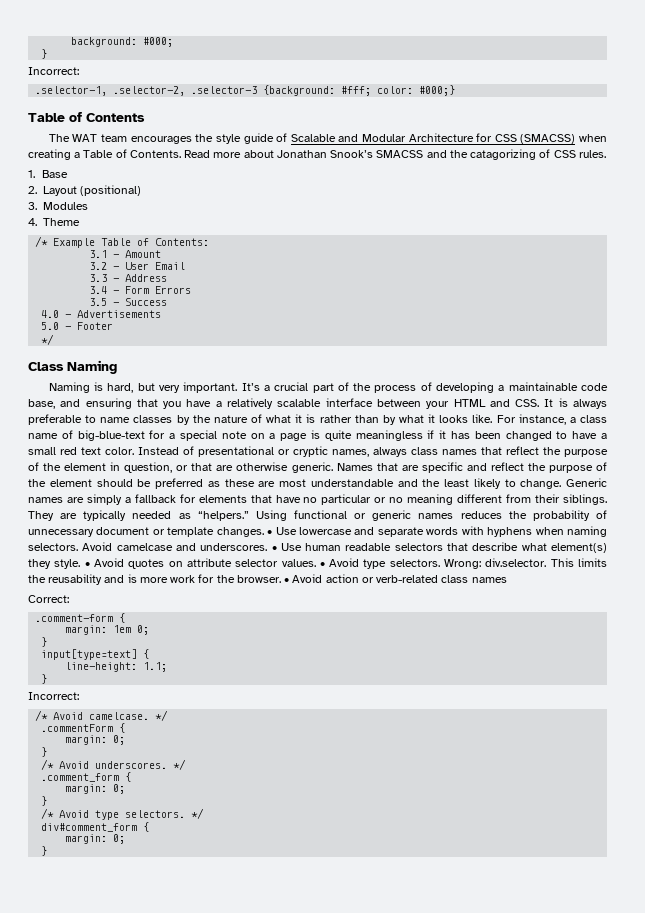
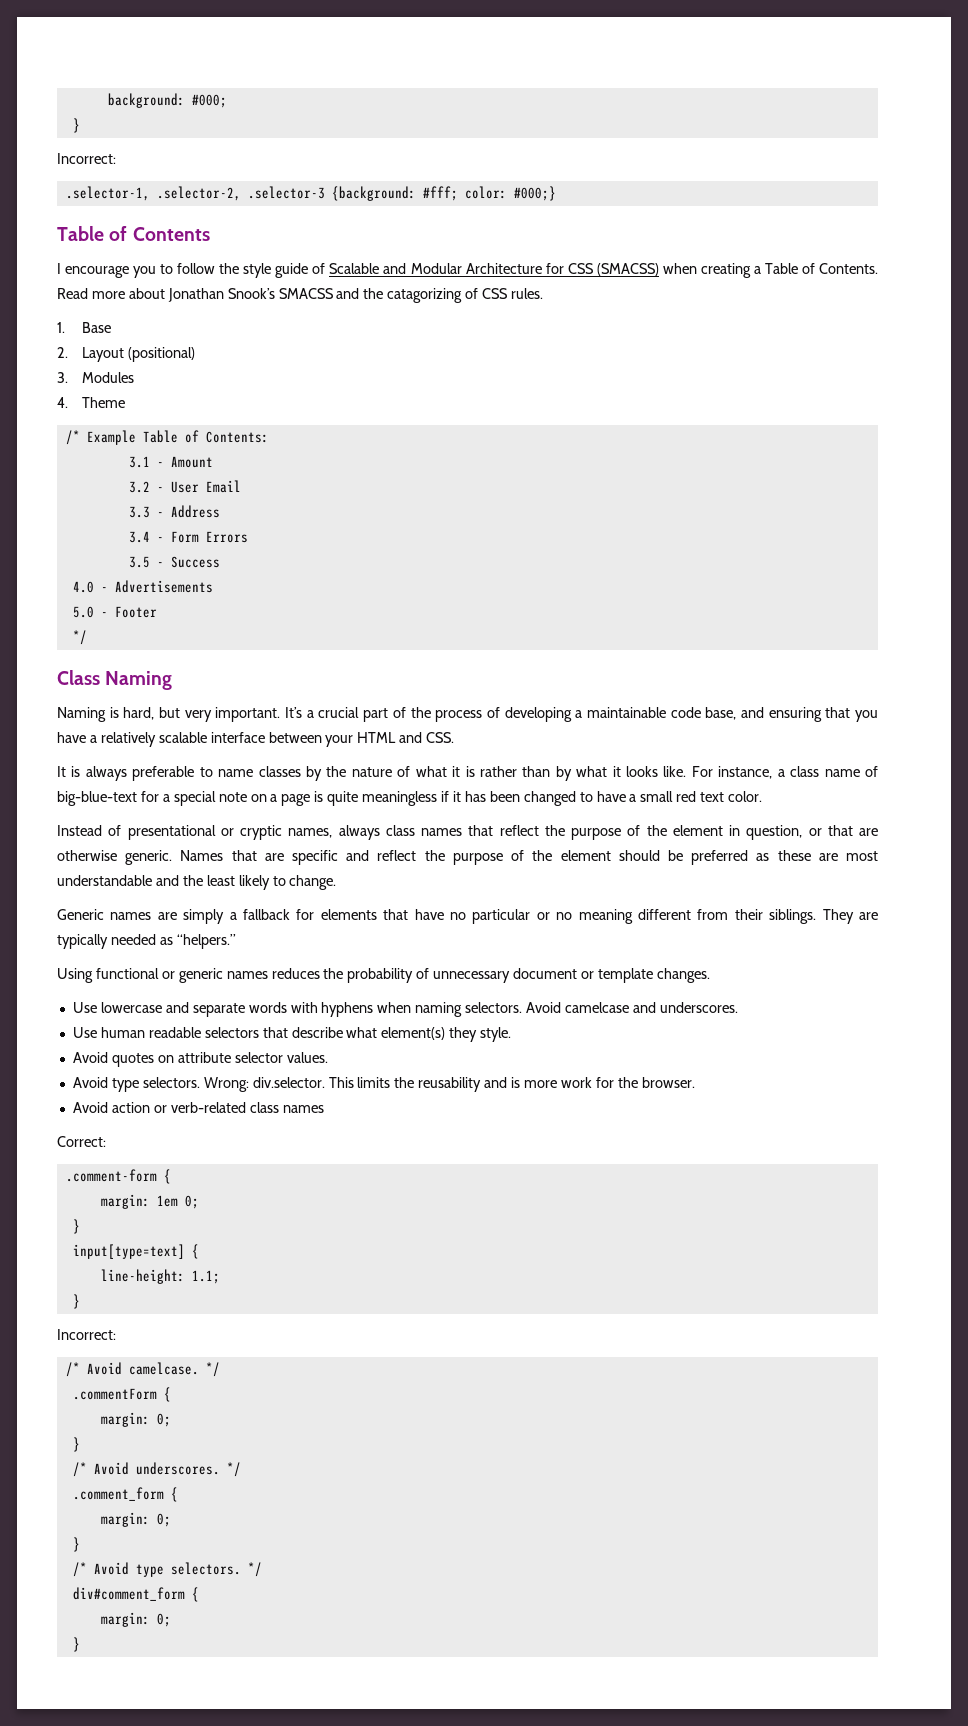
[48,134,192,144] The WAT team encourages -> [57,263,216,278] I encourage you to follow
(540, 403) none -> (455, 737) //
(134, 451) none -> (763, 796) //
(562, 484) none -> (337, 882) //
(249, 516) none -> (236, 941) //
[267,530,273,535] • -> (710, 975) //
[271,546,277,551] • -> (738, 1007) //
[84,562,90,567] • -> (512, 1034) //
[319,562,325,567] • -> (328, 1057) //
[284,578,290,583] • -> (695, 1082) //

